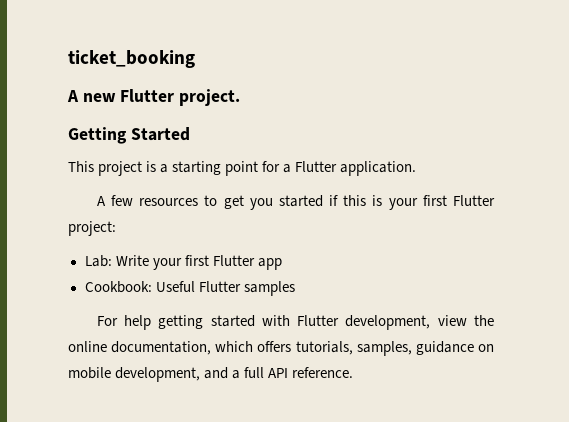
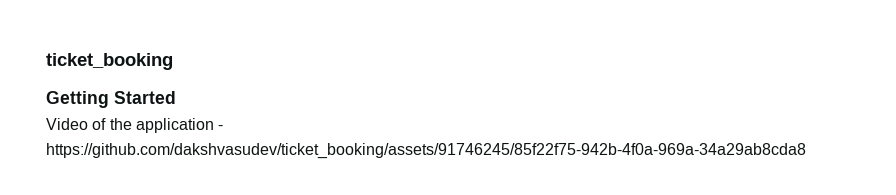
[67,89,241,106] [68,127,190,144] [68,161,417,176] [96,195,496,210] [68,221,116,236] [84,255,282,270] [84,281,295,296] [96,315,495,330] [68,341,495,356] [68,367,354,382] A new Flutter project. // Getting Started // This project is a starting point for a Flutter application. // A few resources to get you started if this is your first Flutter project: // Lab: Write your first Flutter app // Cookbook: Useful Flutter samples // For help getting started with Flutter development, view the online documentation, which offers tutorials, samples, guidance on mobile development, and a full API reference. -> [46,91,176,108] [46,118,224,133] [46,143,806,159] Getting Started // Video of the application - // https://github.com/dakshvasudev/ticket_booking/assets/91746245/85f22f75-942b-4f0a-969a-34a29ab8cda8

